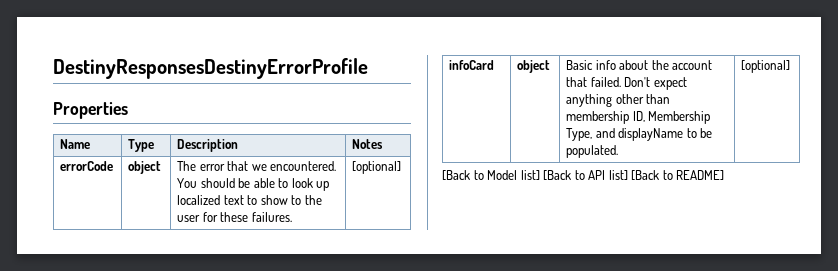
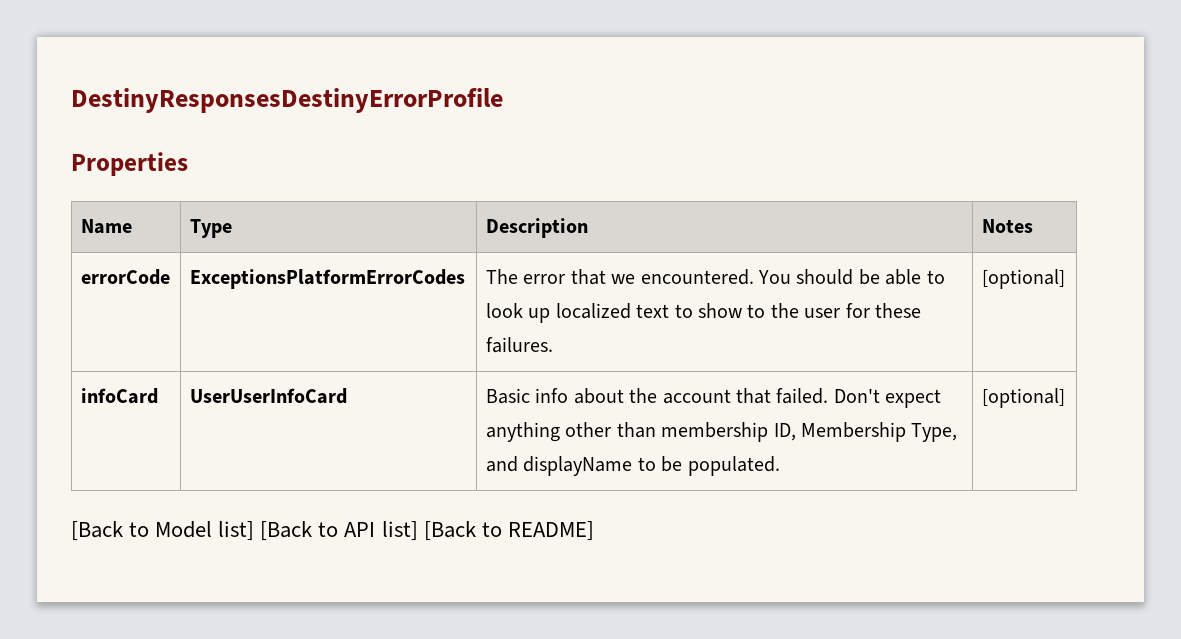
[128,161,162,174] object -> [189,269,465,289] ExceptionsPlatformErrorCodes
[517,60,551,73] object -> [189,388,347,404] UserUserInfoCard

